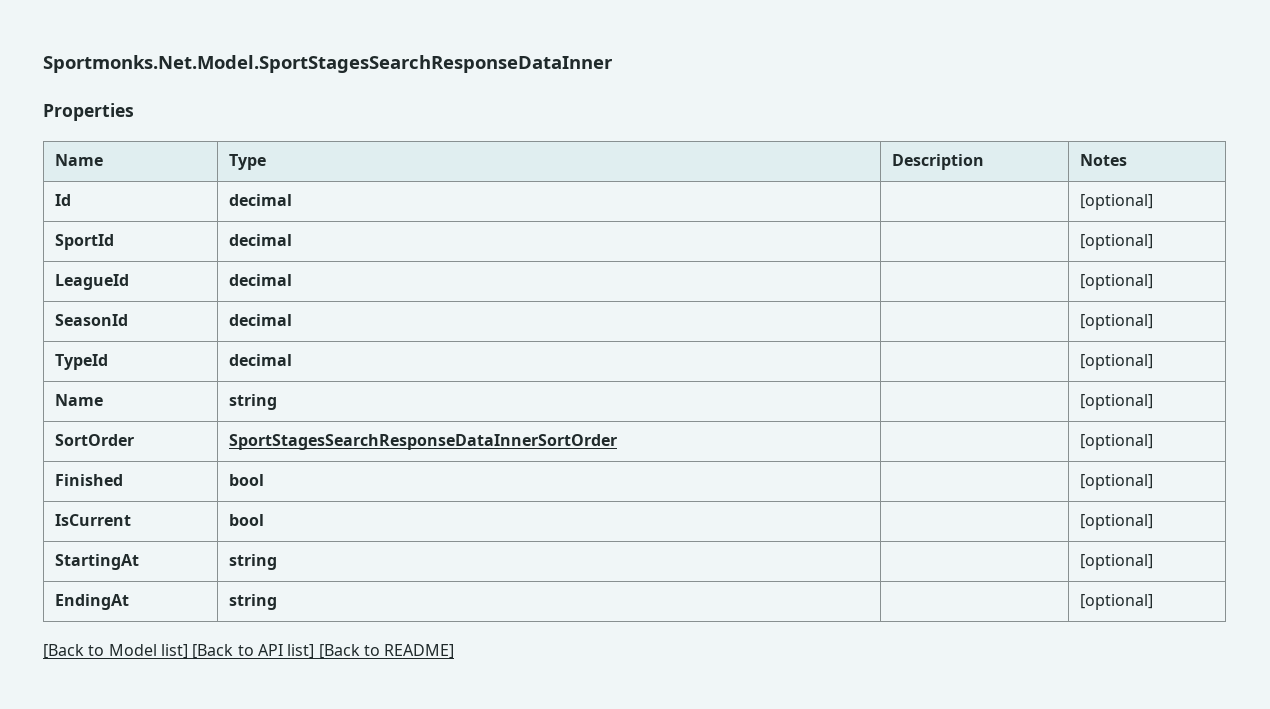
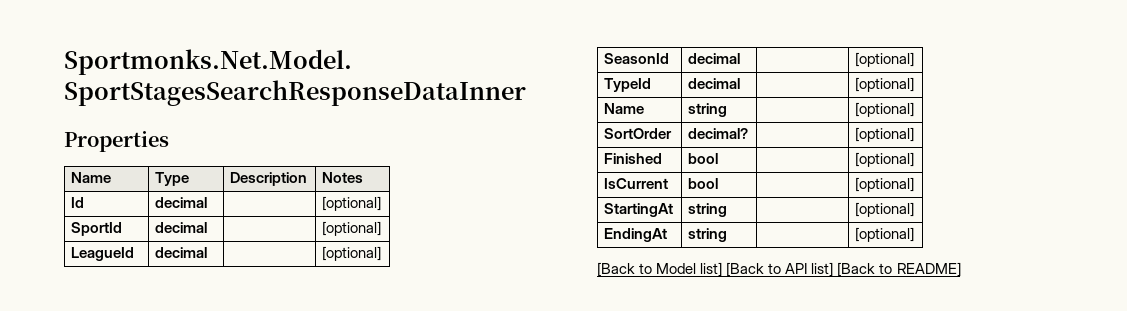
[229,434,618,450] SportStagesSearchResponseDataInnerSortOrder -> [688,128,749,139] decimal?

